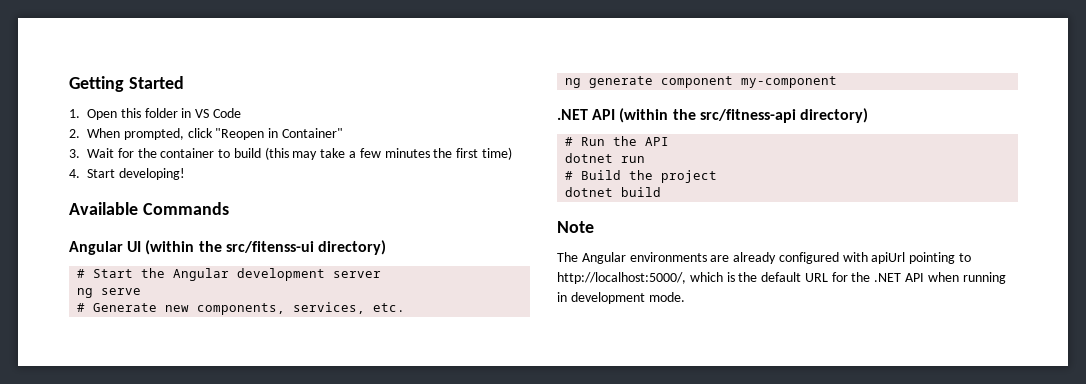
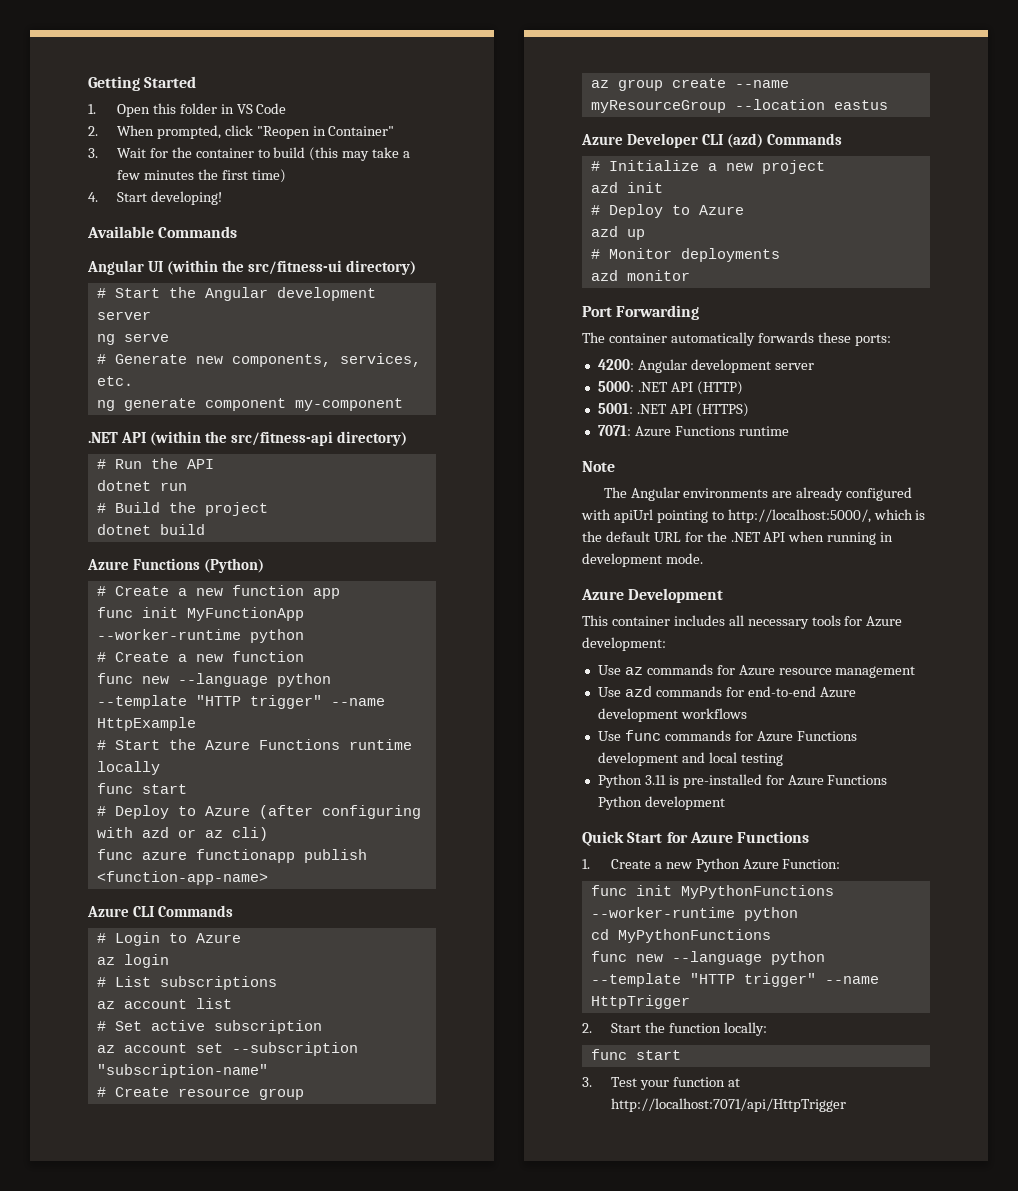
[225,241,314,253] src/fitenss-ui -> [248,260,343,275] src/fitness-ui
(662, 192) none -> [87,558,265,573] [96,585,340,599] [96,607,304,621] [96,629,304,643] [96,651,304,662] [96,673,331,687] [96,695,385,709] [96,717,196,731] [96,739,412,750] [96,761,160,775] [96,783,187,794] [96,805,421,819] [96,827,268,841] [96,849,367,863] [96,871,268,885] [87,905,234,917] [96,932,241,946] [96,954,169,968] [96,976,277,990] [96,998,232,1009] [96,1020,322,1034] [96,1042,358,1056] [96,1064,268,1078] [96,1087,304,1100] [590,78,789,91] [590,99,888,113] [581,133,843,148] [590,160,825,174] [590,182,663,193] [590,204,744,218] [590,226,645,240] [590,248,780,262] [590,270,690,281] [582,305,700,320] [582,332,891,346] [597,359,814,373] [597,381,743,395] [597,403,749,417] [597,425,789,437] // Azure Functions (Python) // # Create a new function app // func init MyFunctionApp --worker-runtime python // # Create a new function // func new --language python --template "HTTP trigger" --name HttpExample // # Start the Azure Functions runtime locally // func start // # Deploy to Azure (after configuring with azd or az cli) // func azure functionapp publish <function-app-name> // Azure CLI Commands // # Login to Azure // az login // # List subscriptions // az account list // # Set active subscription // az account set --subscription "subscription-name" // # Create resource group // az group create --name myResourceGroup --location eastus // Azure Developer CLI (azd) Commands // # Initialize a new project // azd init // # Deploy to Azure // azd up // # Monitor deployments // azd monitor // Port Forwarding // The container automatically forwards these ports: // 4200: Angular development server // 5000: .NET API (HTTP) // 5001: .NET API (HTTPS) // 7071: Azure Functions runtime
(685, 297) none -> [581,588,724,603] [582,615,903,629] [582,637,666,651] [597,664,916,678] [597,686,856,698] [597,708,747,722] [597,730,857,742] [597,752,783,766] [597,774,888,788] [597,796,725,810] [582,831,810,846] [582,858,841,872] [590,885,834,899] [590,907,798,921] [590,929,771,943] [590,951,825,965] [590,973,879,987] [590,995,690,1009] [582,1022,767,1036] [590,1049,681,1060] [582,1077,740,1090] [610,1098,846,1112] // Azure Development // This container includes all necessary tools for Azure development: // Use az commands for Azure resource management // Use azd commands for end-to-end Azure development workflows // Use func commands for Azure Functions development and local testing // Python 3.11 is pre-installed for Azure Functions Python development // Quick Start for Azure Functions // 1. Create a new Python Azure Function: // func init MyPythonFunctions --worker-runtime python // cd MyPythonFunctions // func new --language python --template "HTTP trigger" --name HttpTrigger // 2. Start the function locally: // func start // 3. Test your function at http://localhost:7071/api/HttpTrigger

